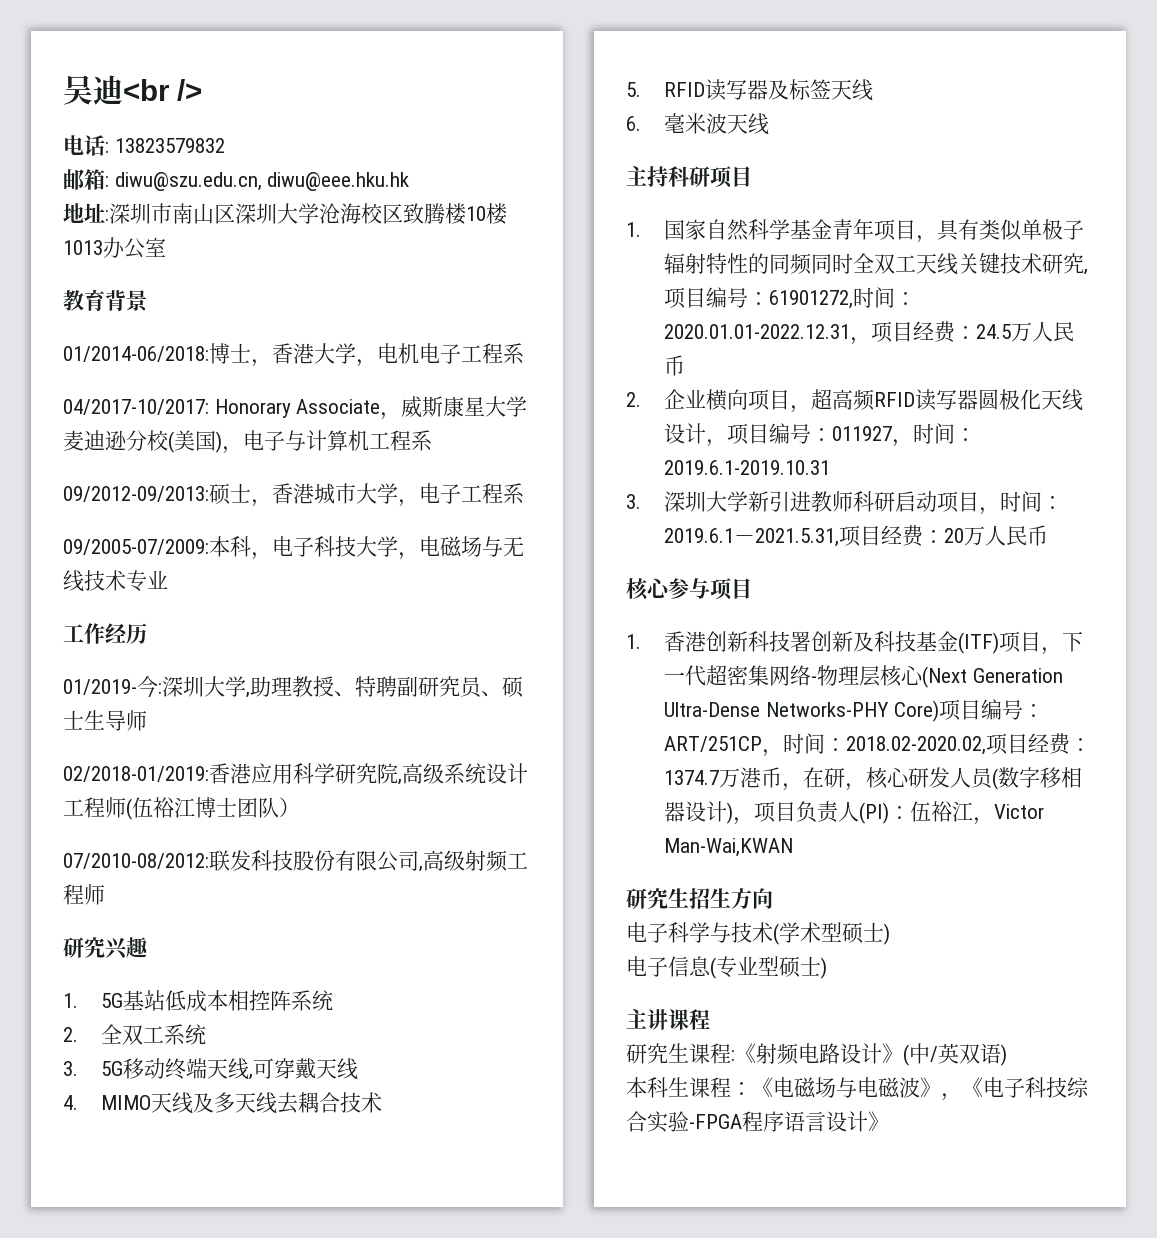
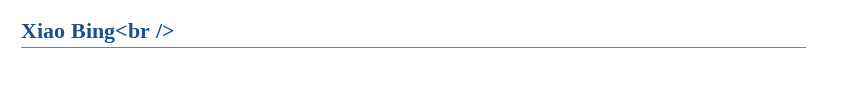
[63,75,170,105] 吴迪<br -> [21,23,150,43] Xiao Bing<br
[63,135,225,156] [63,169,410,191] [63,203,507,225] [63,237,166,259] [63,289,148,312] [63,343,524,367] [63,396,528,420] [63,430,432,454] [63,483,524,507] [63,536,524,560] [63,570,168,592] [63,623,147,644] [63,676,524,698] [63,710,147,731] [63,763,528,785] [63,797,300,820] [63,850,528,872] [63,884,105,905] [63,937,148,960] [63,990,334,1012] [63,1024,207,1045] [63,1058,359,1080] [63,1092,383,1114] [626,79,874,101] [626,113,770,135] [626,166,752,188] [626,219,1085,243] [664,253,1089,275] [664,287,917,309] [664,321,1075,345] [664,355,686,376] [626,389,1084,413] [664,423,977,447] [664,460,831,475] [626,491,1064,515] [664,525,1049,547] [626,578,752,601] [626,631,1084,655] [664,665,1063,688] [664,699,1044,722] [664,733,1092,757] [664,767,1083,791] [664,801,1045,825] [664,838,794,857] [626,888,773,909] [626,922,890,945] [626,956,827,979] [626,1009,710,1030] [626,1043,1007,1066] [626,1077,1089,1101] [626,1111,889,1133] // 电话: 13823579832 // 邮箱: diwu@szu.edu.cn, diwu@eee.hku.hk // 地址:深圳市南山区深圳大学沧海校区致腾楼10楼1013办公室 // 教育背景 // 01/2014-06/2018:博士，香港大学，电机电子工程系 // 04/2017-10/2017: Honorary Associate，威斯康星大学麦迪逊分校(美国)，电子与计算机工程系 // 09/2012-09/2013:硕士，香港城市大学，电子工程系 // 09/2005-07/2009:本科，电子科技大学，电磁场与无线技术专业 // 工作经历 // 01/2019-今:深圳大学,助理教授、特聘副研究员、硕士生导师 // 02/2018-01/2019:香港应用科学研究院,高级系统设计工程师(伍裕江博士团队） // 07/2010-08/2012:联发科技股份有限公司,高级射频工程师 // 研究兴趣 // 1. 5G基站低成本相控阵系统 // 2.全双工系统 // 3. 5G移动终端天线,可穿戴天线 // 4. MIMO天线及多天线去耦合技术 // 5. RFID读写器及标签天线 // 6.毫米波天线 // 主持科研项目 // 1.国家自然科学基金青年项目，具有类似单极子辐射特性的同频同时全双工天线关键技术研究,项目编号：61901272,时间：2020.01.01-2022.12.31，项目经费：24.5万人民币 // 2.企业横向项目，超高频RFID读写器圆极化天线设计，项目编号：011927，时间：2019.6.1-2019.10.31 // 3.深圳大学新引进教师科研启动项目，时间：2019.6.1－2021.5.31,项目经费：20万人民币 // 核心参与项目 // 1.香港创新科技署创新及科技基金(ITF)项目，下一代超密集网络-物理层核心(Next Generation Ultra-Dense Networks-PHY Core)项目编号：ART/251CP，时间：2018.02-2020.02,项目经费：1374.7万港币，在研，核心研发人员(数字移相器设计)，项目负责人(PI)：伍裕江，Victor Man-Wai,KWAN // 研究生招生方向 // 电子科学与技术(学术型硕士) // 电子信息(专业型硕士) // 主讲课程 // 研究生课程:《射频电路设计》(中/英双语) // 本科生课程：《电磁场与电磁波》，《电子科技综合实验-FPGA程序语言设计》 -> (175, 31) none

